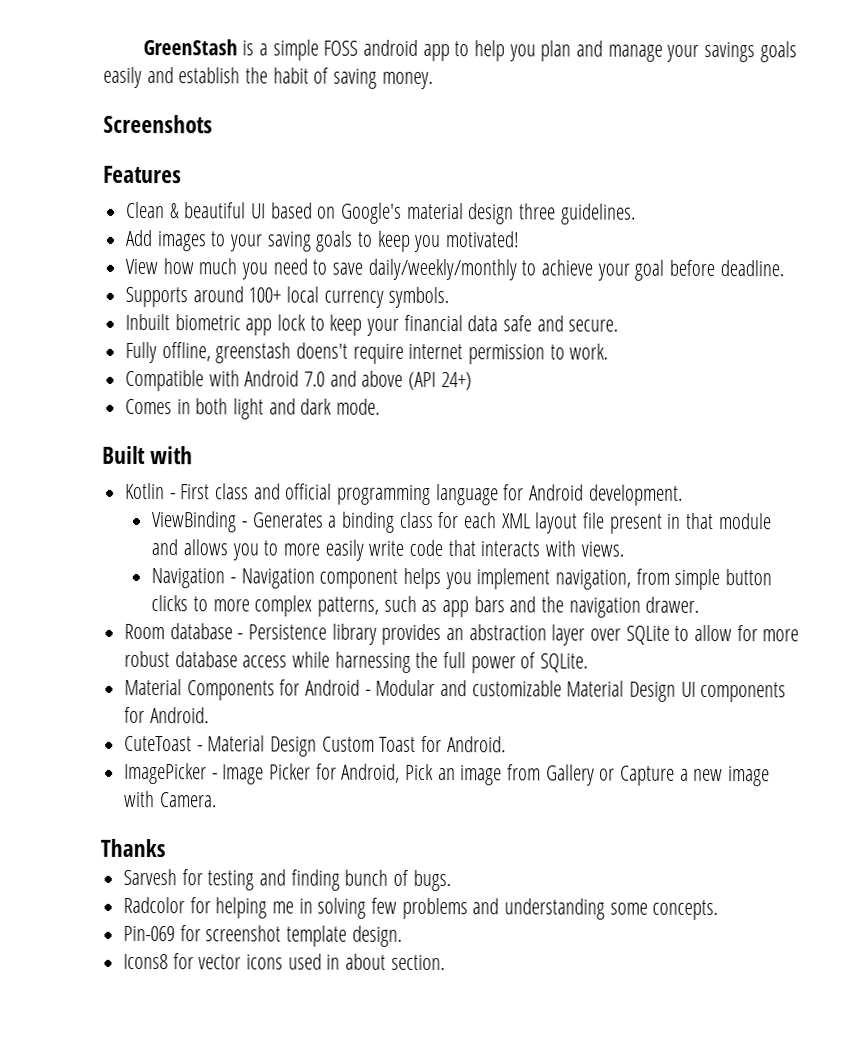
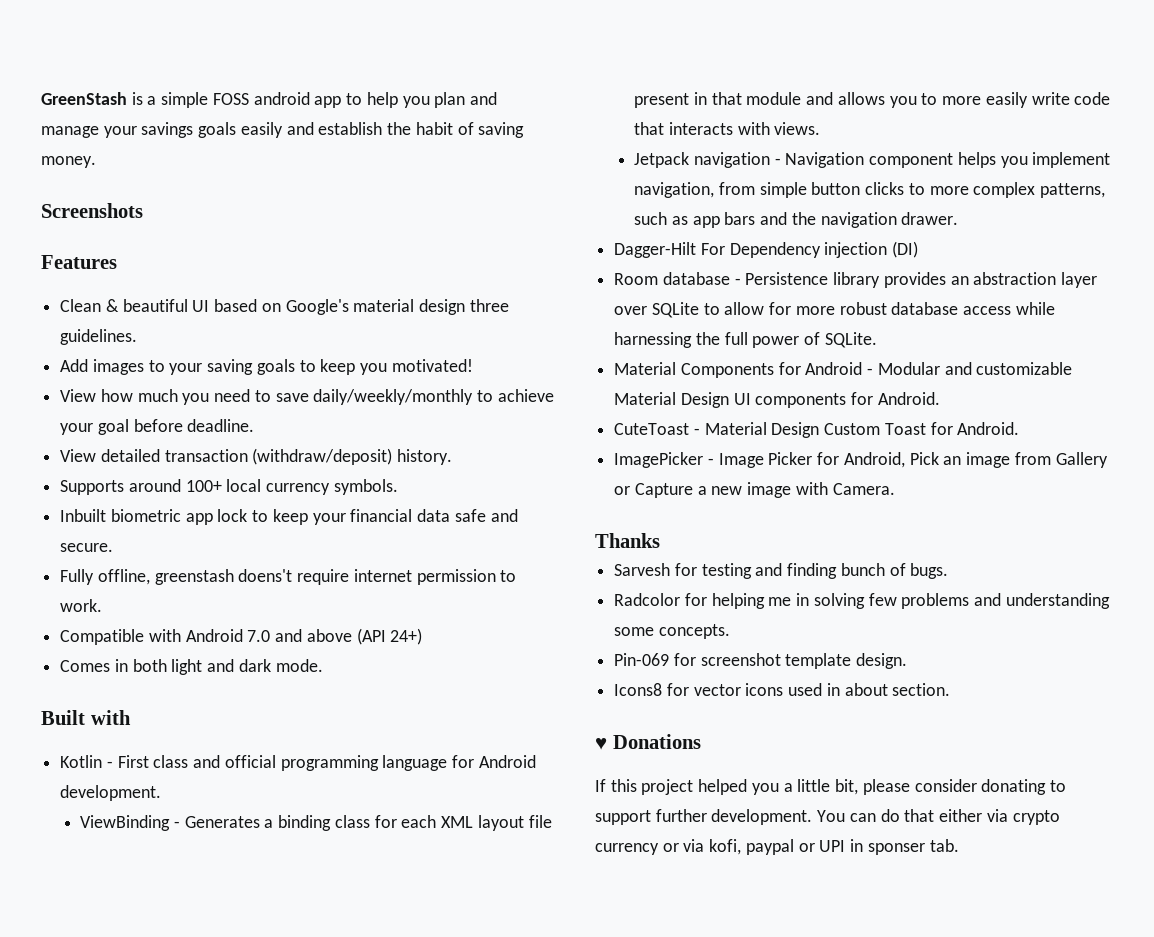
(784, 268) none -> [60,448,453,465] // View detailed transaction (withdraw/deposit) history.
[151,568,226,589] Navigation -> [634,152,771,168] Jetpack navigation
(700, 604) none -> [614,241,919,258] // Dagger-Hilt For Dependency injection (DI)
(445, 962) none -> [595,734,701,750] [595,779,1066,795] [595,809,1060,825] [595,839,959,855] // ♥ Donations // If this project helped you a little bit, please consider donating to support further development. You can do that either via crypto currency or via kofi, paypal or UPI in sponser tab.

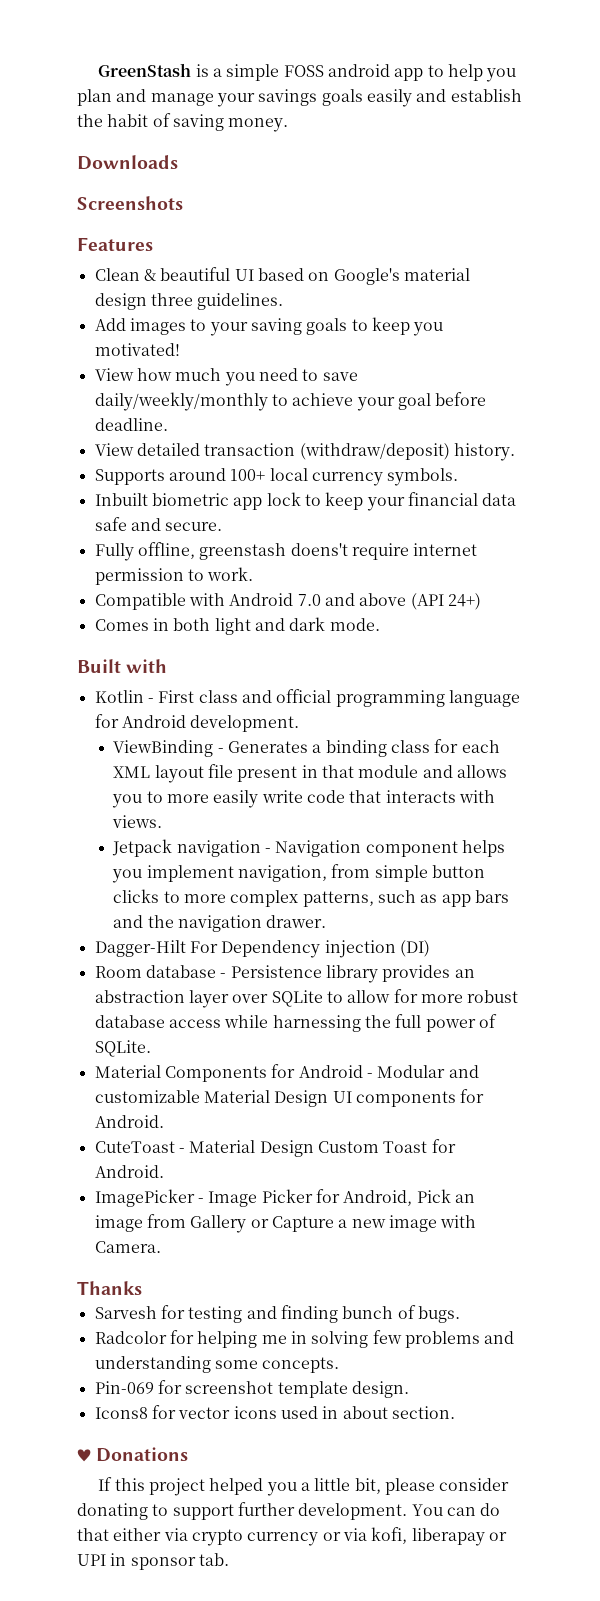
(96, 162) none -> [77,155,178,170] // Downloads
[745,839,794,855] paypal -> [411,1528,485,1546] liberapay
[867,843,925,855] sponser -> [130,1557,196,1570] sponsor

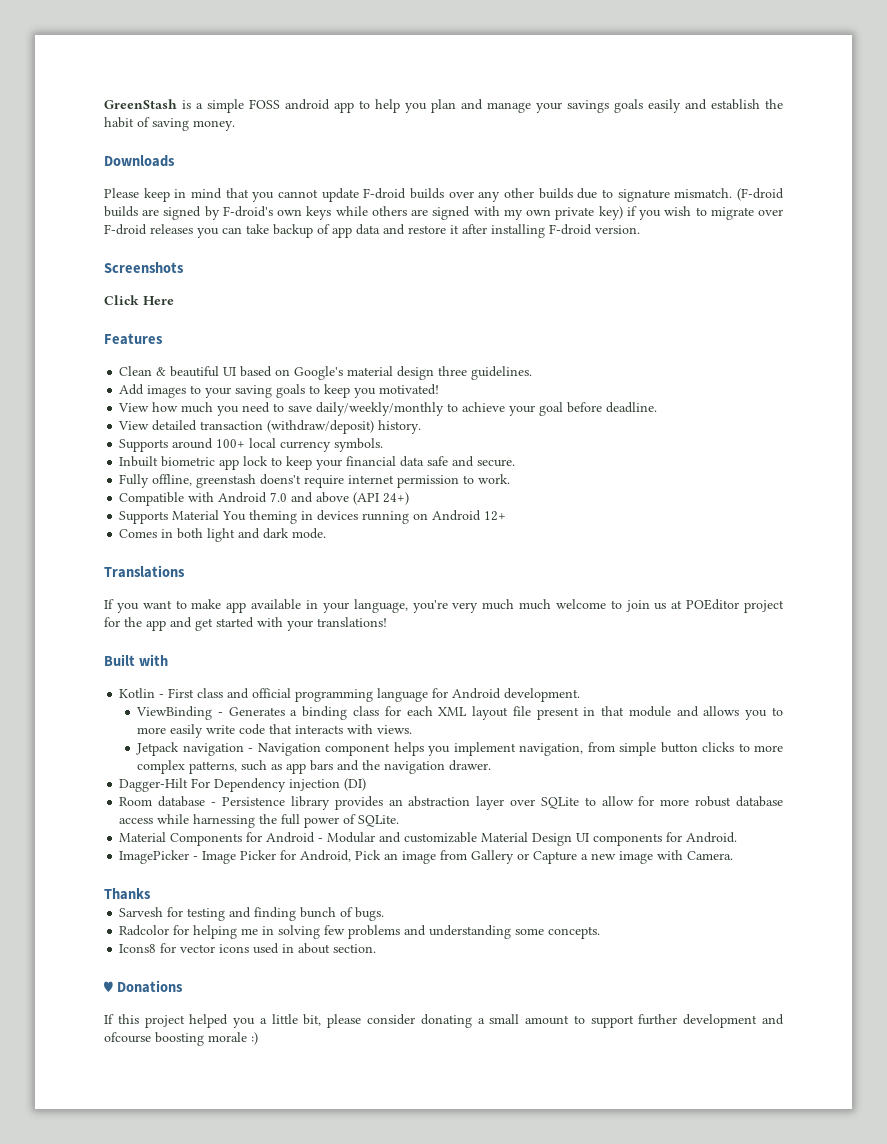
(178, 162) none -> [104,188,784,202] [104,206,783,220] [104,224,640,238] // Please keep in mind that you cannot update F-droid builds over any other builds due to signature mismatch. (F-droid builds are signed by F-droid's own keys while others are signed with my own private key) if you wish to migrate over F-droid releases you can take backup of app data and restore it after installing F-droid version.
(183, 203) none -> [104,295,174,305] // Click Here
(481, 601) none -> [119,510,507,524] // Supports Material You theming in devices running on Android 12+
(380, 624) none -> [104,565,185,578] [104,599,785,613] [104,617,387,631] // Translations // If you want to make app available in your language, you're very much much welcome to join us at POEditor project for the app and get started with your translations!
[94,1139,456,1157] [94,1165,164,1178] // CuteToast - Material Design Custom Toast for Android. -> (738, 837) none
[94,1380,409,1398] // Pin-069 for screenshot template design. -> (601, 932) none
[152,1502,501,1520] [77,1527,507,1546] [77,1553,229,1570] to support further development. You can do that either via crypto currency or via kofi, liberapay or UPI in sponsor tab. -> [477,1014,784,1028] [104,1032,258,1046] a small amount to support further development and ofcourse boosting morale :)

